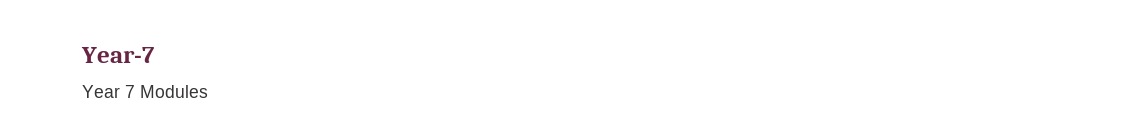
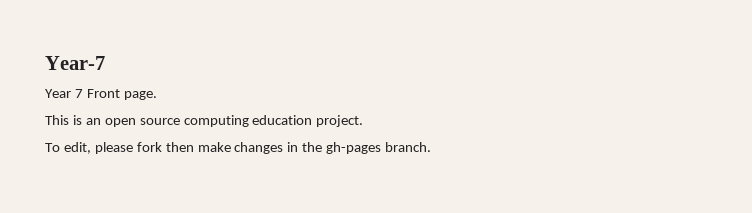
[140,85,208,98] Modules -> [86,89,157,100] [45,115,364,127] [45,142,432,154] Front page. // This is an open source computing education project. // To edit, please fork then make changes in the gh-pages branch.

